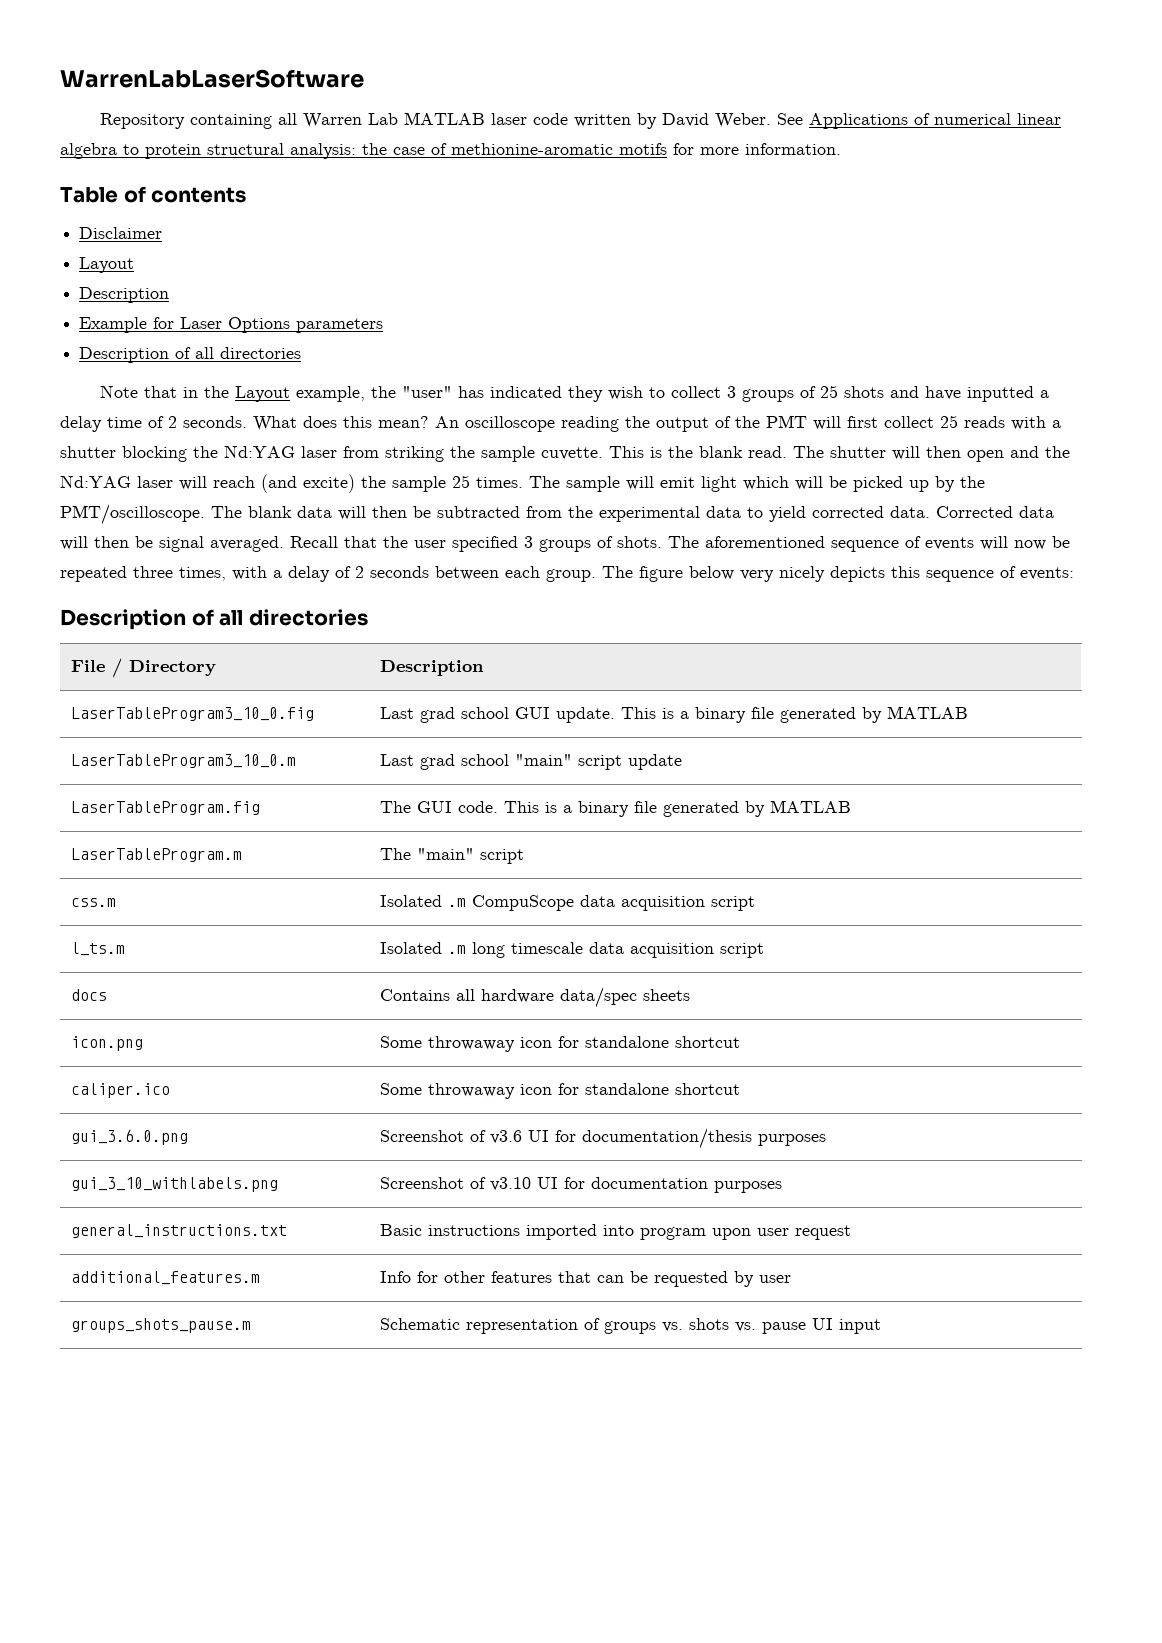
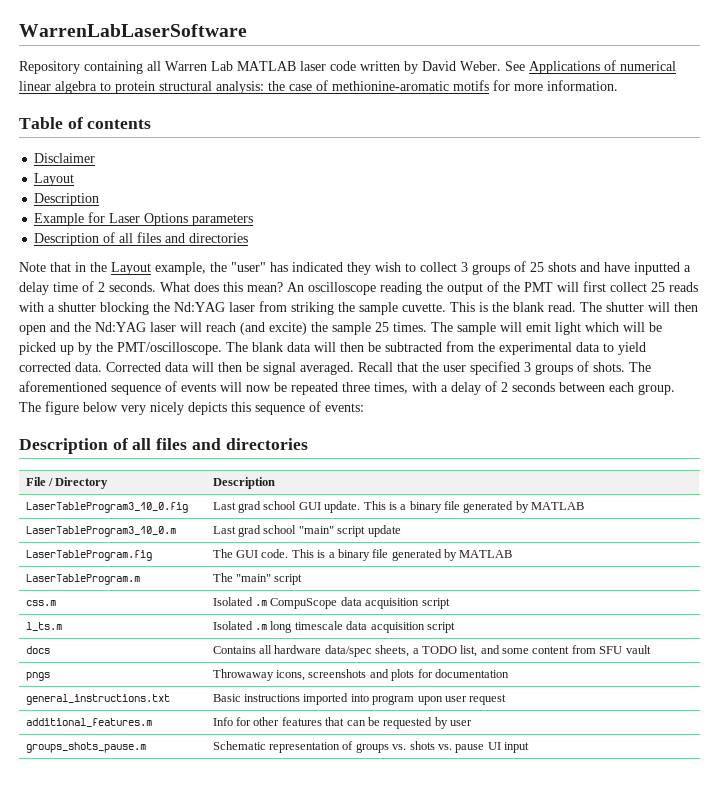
(215, 353) none -> [137,232,186,243] files and
(244, 618) none -> [156,438,221,450] files and
[643,989,691,1001] [71,1036,144,1051] [380,1036,741,1052] [71,1083,171,1098] [380,1083,741,1099] [71,1129,189,1145] [380,1128,827,1149] [71,1177,279,1192] [380,1177,559,1191] sheets // icon.png | Some throwaway icon for standalone shortcut // caliper.ico | Some throwaway icon for standalone shortcut // gui_3.6.0.png | Screenshot of v3.6 UI for documentation/thesis purposes // gui_3_10_withlabels.png | Screenshot of v3.10 UI -> [375,645,651,657] [25,672,50,681] [212,669,415,681] sheets, a TODO list, and some content from SFU vault // pngs | Throwaway icons, screenshots and plots
[714,1181,783,1193] purposes -> (509, 673) none

